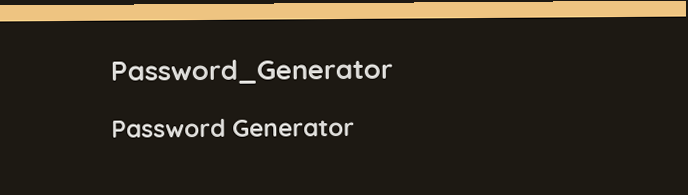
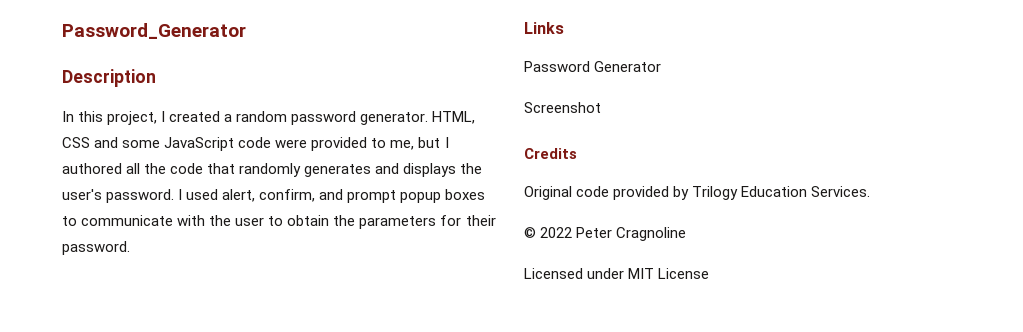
[111,118,355,138] Password Generator -> [62,69,156,87] [62,111,476,125] [62,137,449,151] [62,163,483,177] [62,189,486,203] [62,215,496,229] [62,241,130,255] [524,22,564,34] [524,61,662,72] [524,102,601,113] [524,148,577,159] [524,186,871,200] [524,227,687,241] [524,268,710,279] Description // In this project, I created a random password generator. HTML, CSS and some JavaScript code were provided to me, but I authored all the code that randomly generates and displays the user's password. I used alert, confirm, and prompt popup boxes to communicate with the user to obtain the parameters for their password. // Links // Password Generator // Screenshot // Credits // Original code provided by Trilogy Education Services. // © 2022 Peter Cragnoline // Licensed under MIT License

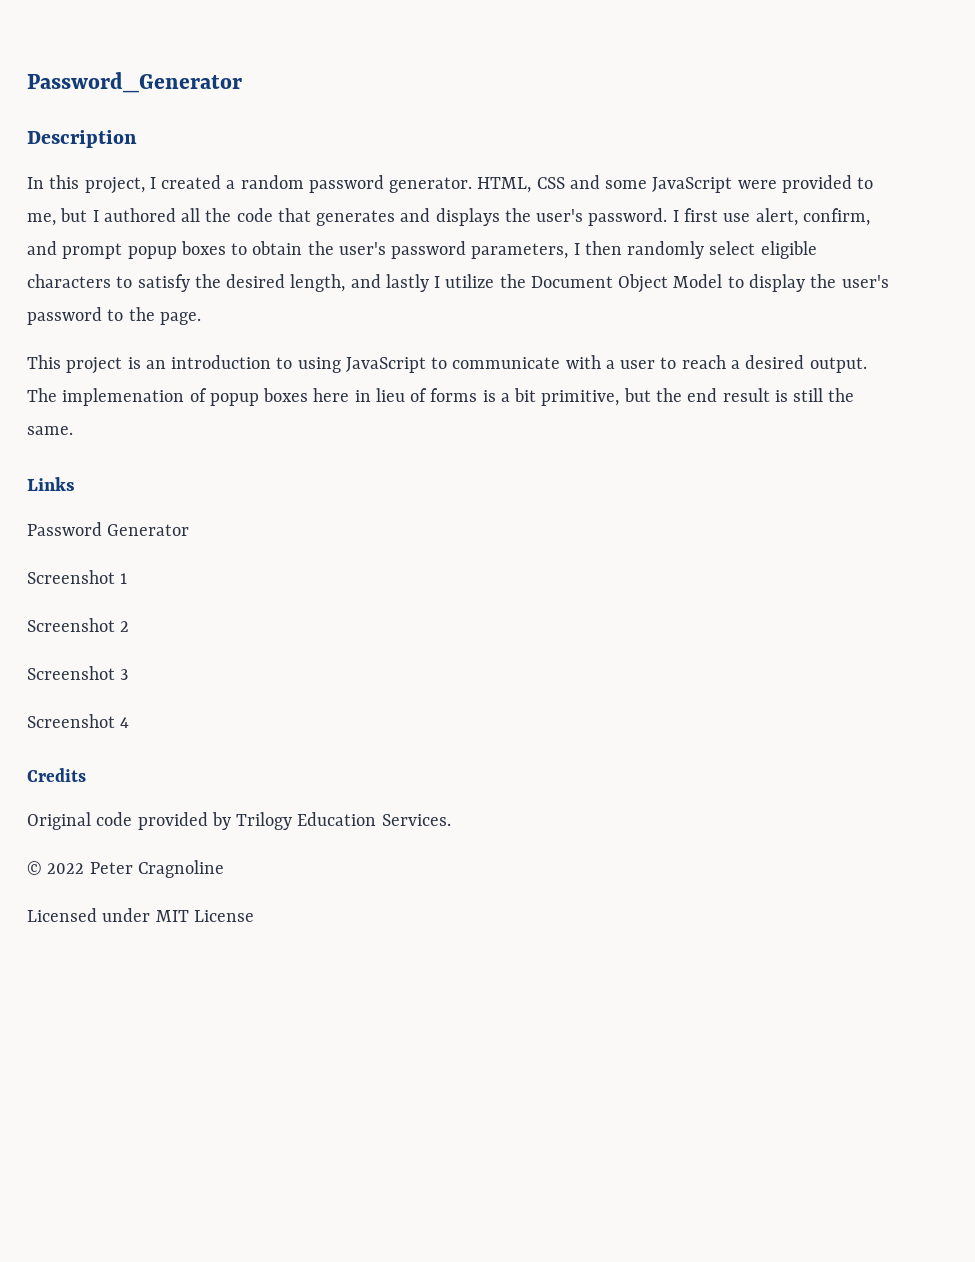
[238,137,272,148] code -> (733, 185) none
[239,163,302,177] randomly -> (311, 215) none
[186,189,219,200] used -> [683,208,751,222] first use
(77, 221) none -> [252,241,817,259] [27,274,889,293] [27,307,201,325] [27,355,448,374] obtain the user's password parameters, I then randomly select eligible characters to satisfy the desired length, and lastly I utilize the Document Object Model to display the user's password to the page. // This project is an introduction to using JavaScript to
[209,215,232,226] the -> [605,360,615,369] a
[287,215,496,229] [62,241,130,255] [524,22,564,34] [524,61,662,72] [524,102,601,113] obtain the parameters for their password. // Links // Password Generator // Screenshot -> [681,355,867,373] [27,388,855,406] [27,426,73,435] [27,477,75,491] [27,522,190,536] [27,570,128,584] [27,618,130,632] [27,666,129,680] [27,714,130,728] reach a desired output. The implemenation of popup boxes here in lieu of forms is a bit primitive, but the end result is still the same. // Links // Password Generator // Screenshot 1 // Screenshot 2 // Screenshot 3 // Screenshot 4

